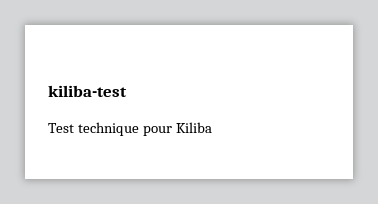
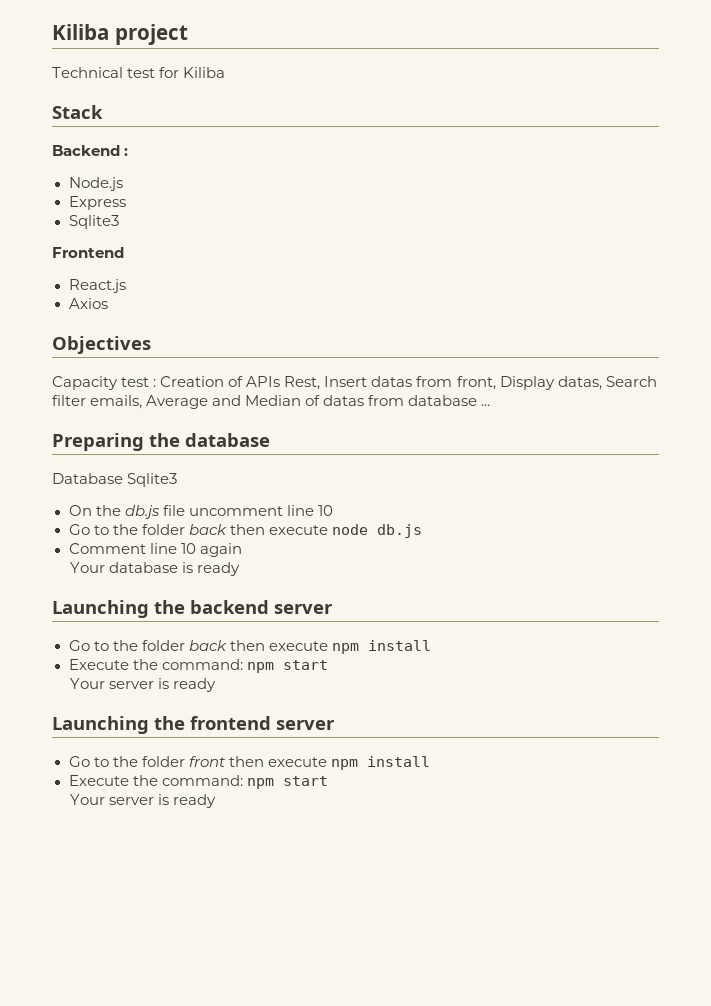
[48,85,127,97] [48,122,212,136] kiliba-test // Test technique pour Kiliba -> [52,24,188,45] [52,67,226,78] [52,105,103,119] [52,145,129,156] [68,177,123,191] [68,196,126,210] [68,215,119,229] [52,247,124,258] [68,279,126,293] [68,298,108,309] [52,336,151,354] [52,376,657,390] [52,395,491,409] [52,433,270,451] [52,473,178,487] [68,505,333,519] [68,524,422,538] [68,543,242,557] [70,562,241,576] [52,600,333,618] [68,640,431,654] [68,659,328,673] [70,678,217,692] [52,716,335,734] [68,756,430,770] [68,775,328,789] [70,794,217,808] Kiliba project // Technical test for Kiliba // Stack // Backend : // Node.js // Express // Sqlite3 // Frontend // React.js // Axios // Objectives // Capacity test : Creation of APIs Rest, Insert datas from front, Display datas, Search filter emails, Average and Median of datas from database ... // Preparing the database // Database Sqlite3 // On the db.js file uncomment line 10 // Go to the folder back then execute node db.js // Comment line 10 again // Your database is ready // Launching the backend server // Go to the folder back then execute npm install // Execute the command: npm start // Your server is ready // Launching the frontend server // Go to the folder front then execute npm install // Execute the command: npm start // Your server is ready

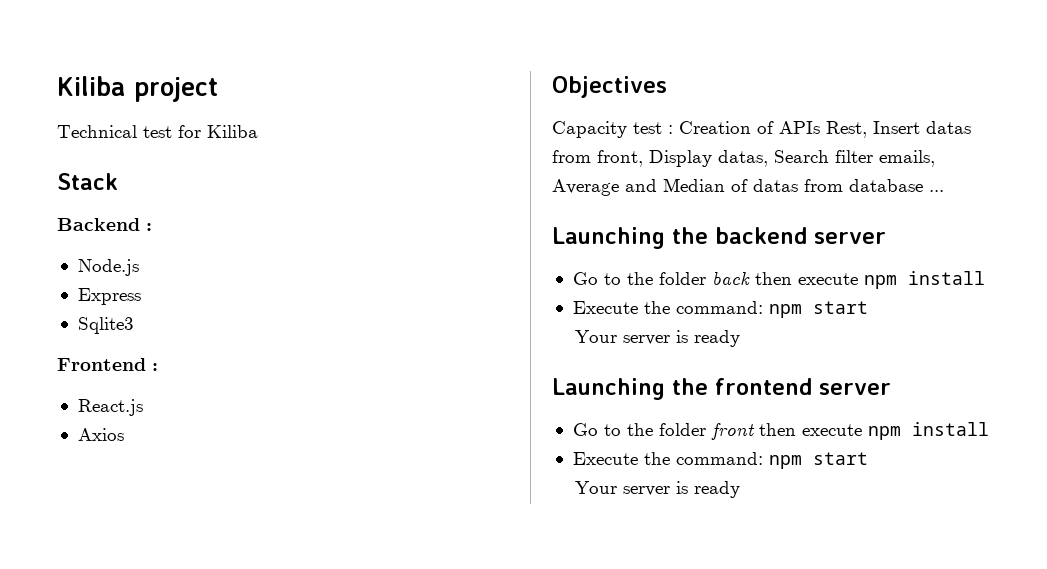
(124, 252) none -> [152,363,158,371] :
[52,433,270,451] [52,473,178,487] [68,505,333,519] [68,524,422,538] [68,543,242,557] [70,562,241,576] // Preparing the database // Database Sqlite3 // On the db.js file uncomment line 10 // Go to the folder back then execute node db.js // Comment line 10 again // Your database is ready -> (944, 191) none

